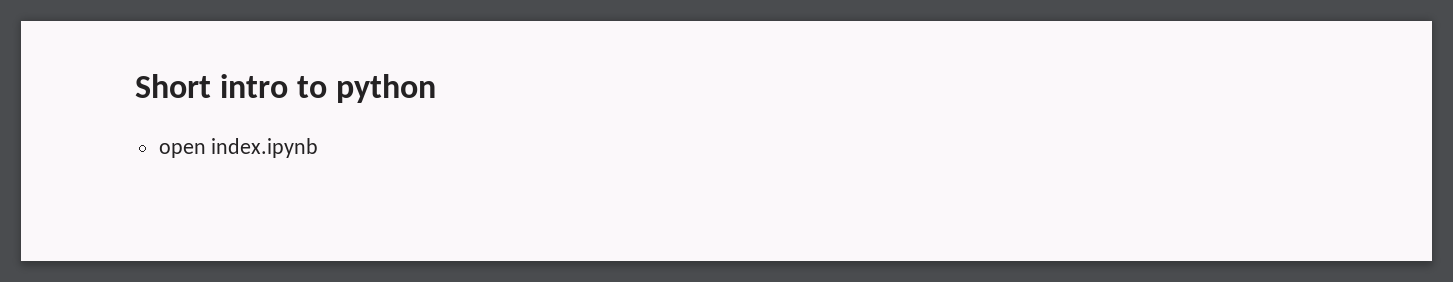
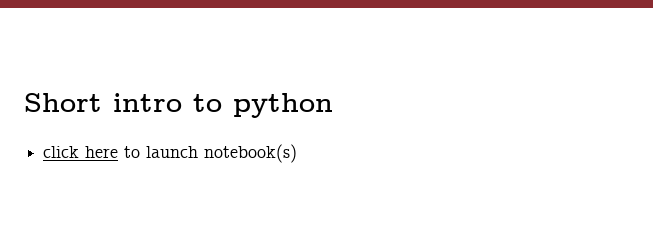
[158,138,319,158] open index.ipynb -> [43,144,298,163] click here to launch notebook(s)

